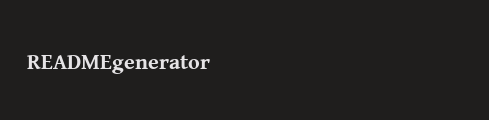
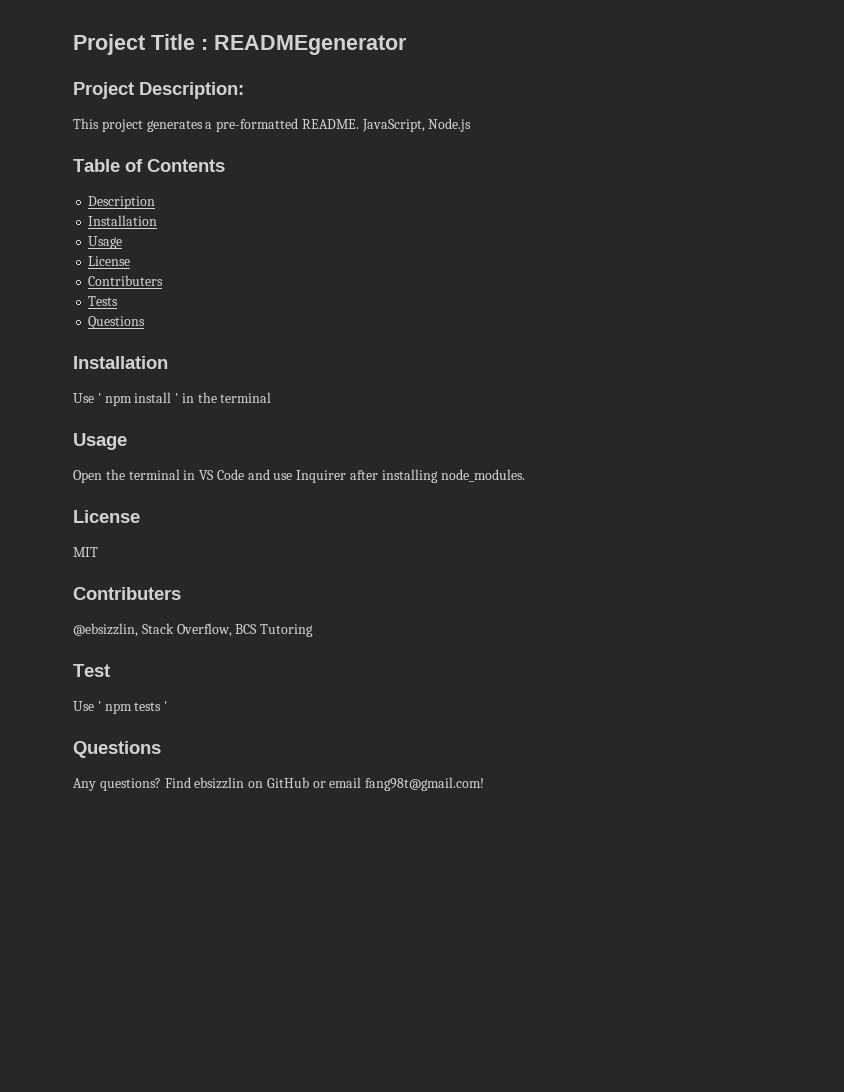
[27,55,210,74] READMEgenerator -> [73,34,407,55] [73,82,244,99] [73,118,472,132] [73,159,225,172] [88,196,156,209] [88,215,158,226] [88,236,123,249] [88,256,131,266] [88,275,164,286] [88,296,119,306] [88,316,146,329] [73,356,168,369] [73,392,272,406] [73,433,127,450] [73,469,525,483] [73,510,140,523] [73,547,98,557] [73,587,181,600] [73,623,314,637] [73,664,110,677] [73,701,168,714] [73,741,161,758] [73,777,485,791] Project Title : READMEgenerator // Project Description: // This project generates a pre-formatted README. JavaScript, Node.js // Table of Contents // Description // Installation // Usage // License // Contributers // Tests // Questions // Installation // Use ' npm install ' in the terminal // Usage // Open the terminal in VS Code and use Inquirer after installing node_modules. // License // MIT // Contributers // @ebsizzlin, Stack Overflow, BCS Tutoring // Test // Use ' npm tests ' // Questions // Any questions? Find ebsizzlin on GitHub or email fang98t@gmail.com!

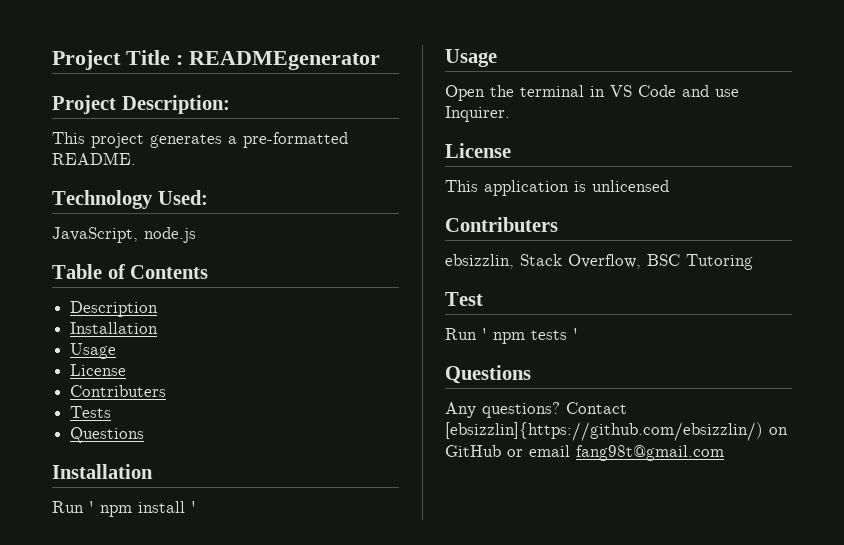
[361,118,472,132] JavaScript, Node.js -> [52,190,208,209] [52,227,196,243] // Technology Used: // JavaScript, node.js
[73,393,94,403] Use -> [52,501,84,513] Run
[181,392,272,403] in the terminal -> (196, 507) none
[296,469,525,483] [73,510,140,523] [73,547,98,557] [73,587,181,600] [73,623,138,637] Inquirer after installing node_modules. // License // MIT // Contributers // @ebsizzlin, -> [445,106,510,122] [445,143,511,158] [445,180,669,196] [445,217,558,232] [445,254,514,269] Inquirer. // License // This application is unlicensed // Contributers // ebsizzlin,
[235,624,258,634] BCS -> [647,254,680,266] BSC
[73,701,94,711] Use -> [445,328,477,340] Run
[164,777,245,789] Find ebsizzlin -> [566,402,627,414] [445,422,763,441] Contact [ebsizzlin]{https://github.com/ebsizzlin/)
[365,777,485,791] fang98t@gmail.com! -> [576,445,724,461] fang98t@gmail.com

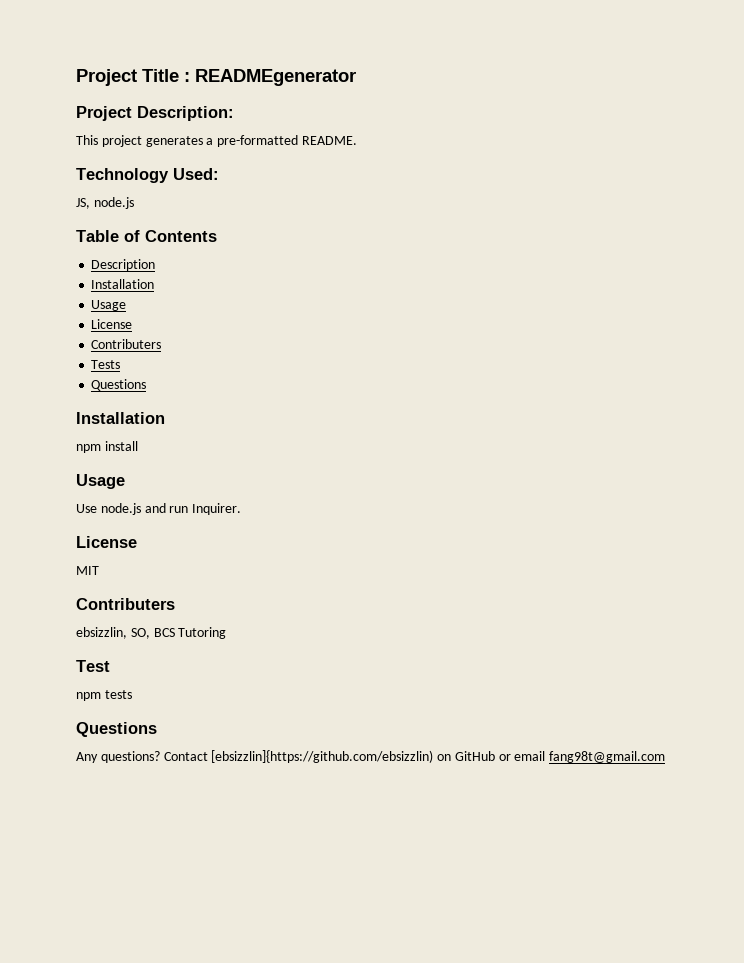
[52,227,138,243] JavaScript, -> [76,198,90,209] JS,
[52,501,94,513] Run ' -> (165, 418) none
[191,501,196,513] [445,49,497,67] [445,85,739,101] [445,106,510,122] [445,143,511,158] [445,180,669,196] ' // Usage // Open the terminal in VS Code and use Inquirer. // License // This application is unlicensed -> [76,474,125,489] [76,503,242,515] [76,536,137,548] [76,566,99,575] // Usage // Use node.js and run Inquirer. // License // MIT
[520,254,680,269] Stack Overflow, BSC -> [130,628,175,639] SO, BCS
[445,328,487,340] Run ' -> (110, 666) none
[573,328,578,340] ' -> (132, 694) none
[445,422,763,441] [ebsizzlin]{https://github.com/ebsizzlin/) -> [211,750,434,763] [ebsizzlin]{https://github.com/ebsizzlin)

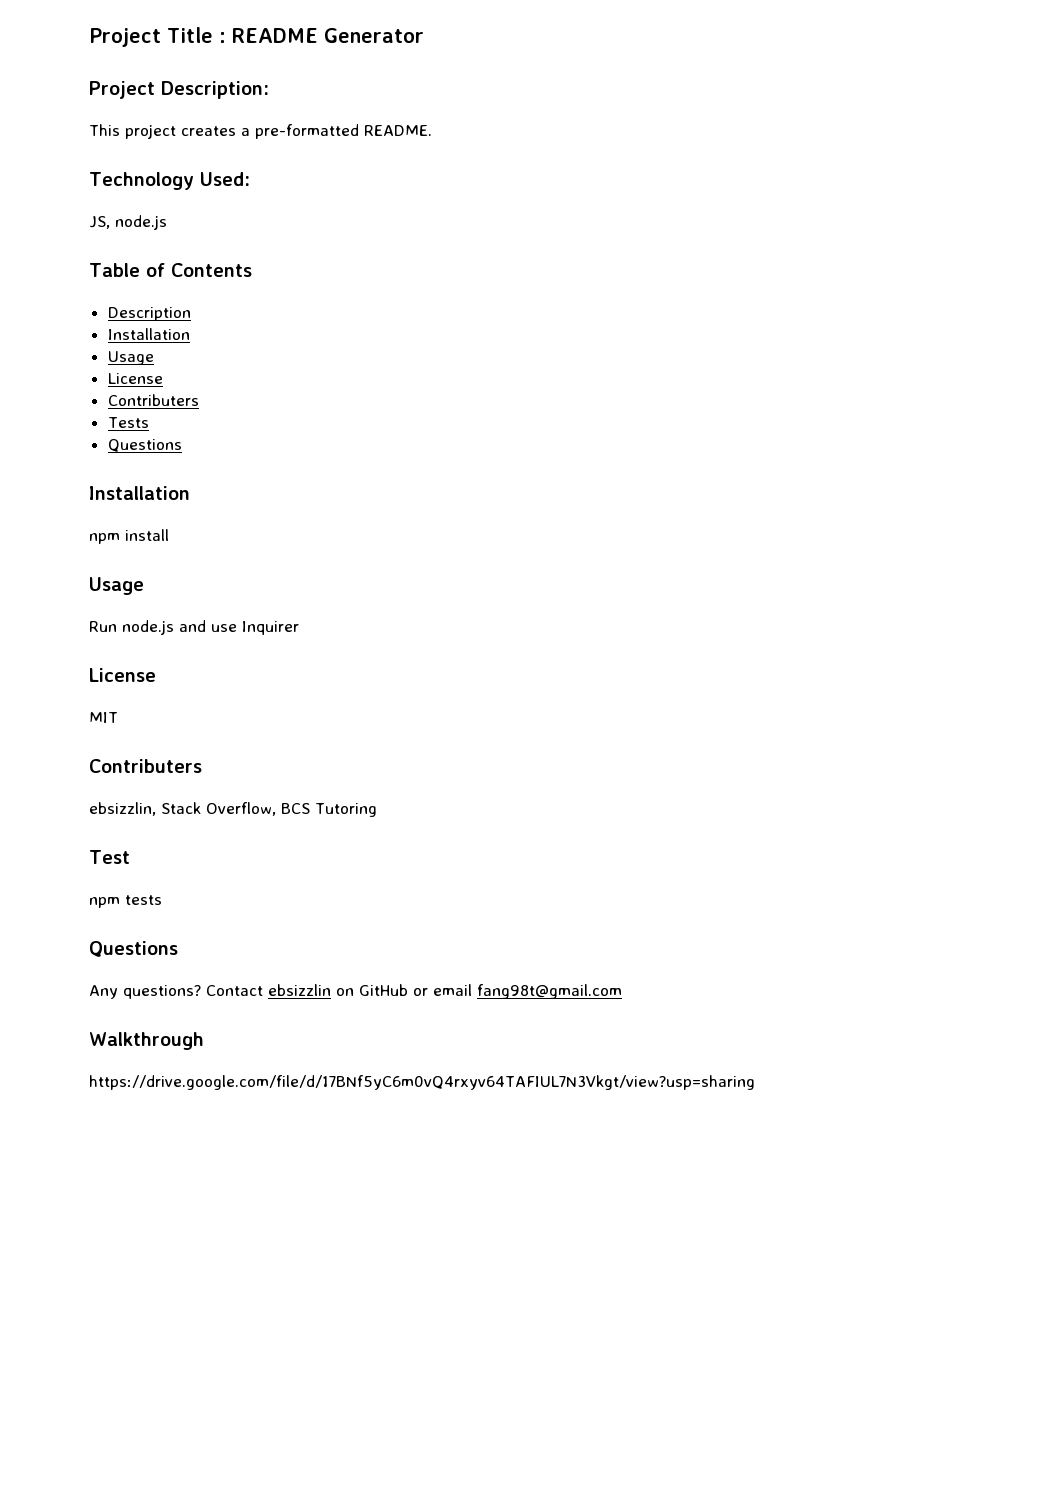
[195,69,356,86] READMEgenerator -> [232,28,424,43] README Generator
[145,136,203,147] generates -> [181,126,236,136] creates
[76,504,97,513] Use -> [89,621,117,632] Run
[169,503,242,515] run Inquirer. -> [211,621,299,635] use Inquirer
[130,628,150,639] SO, -> [161,802,276,816] Stack Overflow,
[211,750,434,763] [ebsizzlin]{https://github.com/ebsizzlin) -> [268,984,331,996] ebsizzlin
(666, 757) none -> [89,1032,204,1050] [89,1075,755,1090] // Walkthrough // https://drive.google.com/file/d/17BNf5yC6m0vQ4rxyv64TAFIUL7N3Vkgt/view?usp=sharing

